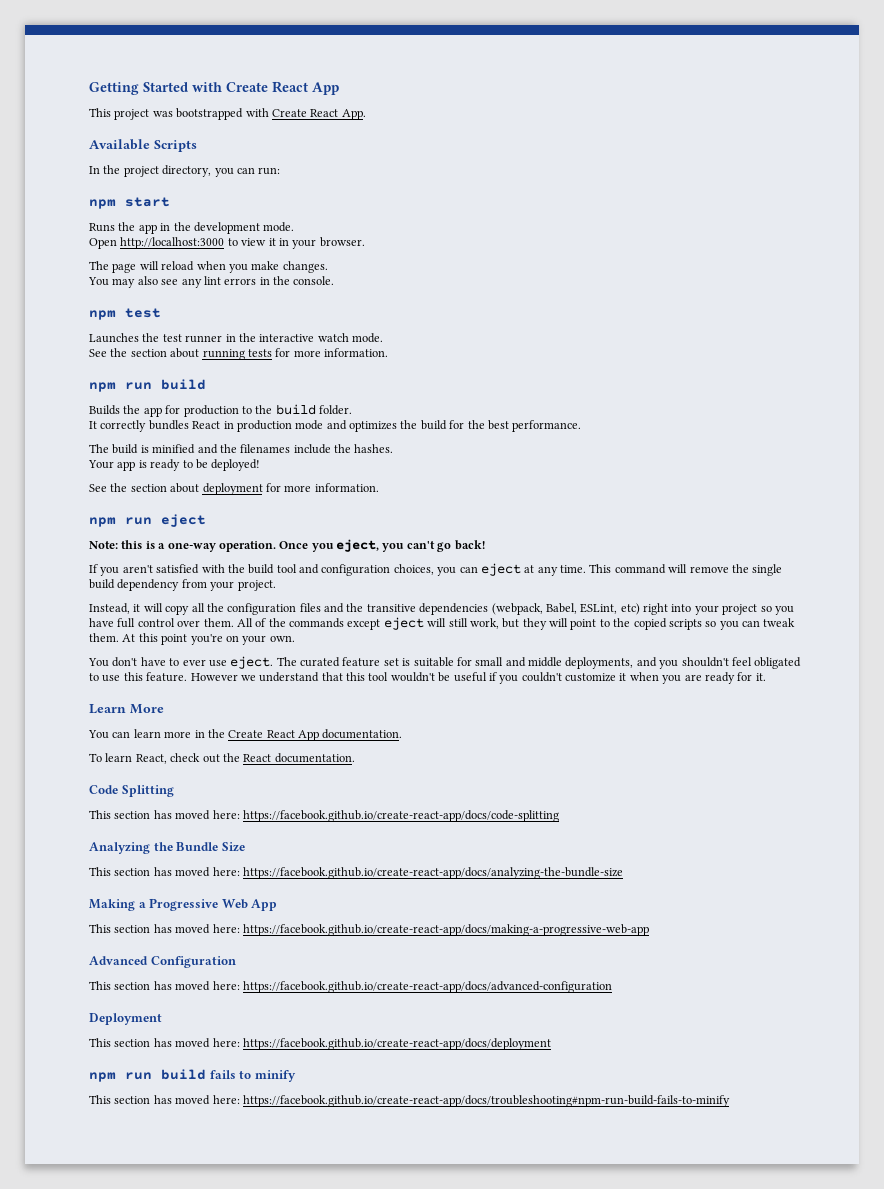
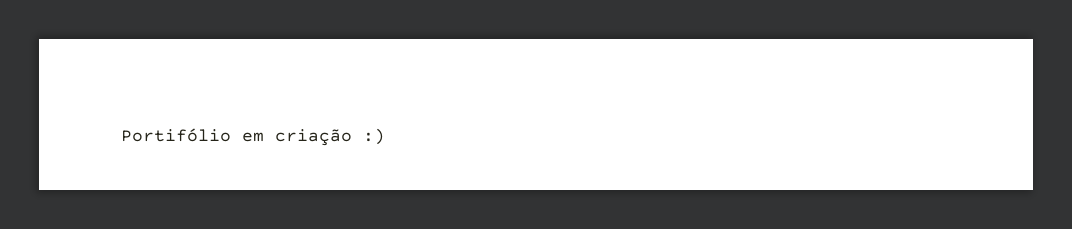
[89,81,339,95] [89,108,366,120] [89,139,197,152] [89,165,281,177] [89,197,170,209] [89,222,295,234] [89,237,365,249] [89,261,328,273] [88,276,335,288] [89,308,161,320] [89,333,383,343] [89,348,388,360] [89,379,206,392] [89,404,352,417] [89,420,582,432] [89,444,394,454] [88,459,261,471] [89,483,379,495] [89,514,206,527] [89,539,485,552] [89,563,783,576] [89,579,276,591] [89,603,794,615] [89,617,796,630] [89,633,295,645] [88,656,802,669] [89,672,766,684] [89,704,164,714] [88,729,403,741] [89,753,355,764] [89,785,174,797] [89,810,559,822] [89,842,245,854] [89,867,623,879] [89,898,278,911] [89,924,649,936] [89,956,236,968] [89,981,612,993] [89,1013,162,1025] [89,1038,551,1050] [89,1069,296,1082] [89,1095,730,1107] Getting Started with Create React App // This project was bootstrapped with Create React App. // Available Scripts // In the project directory, you can run: // npm start // Runs the app in the development mode. // Open http://localhost:3000 to view it in your browser. // The page will reload when you make changes. // You may also see any lint errors in the console. // npm test // Launches the test runner in the interactive watch mode. // See the section about running tests for more information. // npm run build // Builds the app for production to the build folder. // It correctly bundles React in production mode and optimizes the build for the best performance. // The build is minified and the filenames include the hashes. // Your app is ready to be deployed! // See the section about deployment for more information. // npm run eject // Note: this is a one-way operation. Once you eject, you can't go back! // If you aren't satisfied with the build tool and configuration choices, you can eject at any time. This command will remove the single build dependency from your project. // Instead, it will copy all the configuration files and the transitive dependencies (webpack, Babel, ESLint, etc) right into your project so you have full control over them. All of the commands except eject will still work, but they will point to the copied scripts so you can tweak them. At this point you're on your own. // You don't have to ever use eject. The curated feature set is suitable for small and middle deployments, and you shouldn't feel obligated to use this feature. However we understand that this tool wouldn't be useful if you couldn't customize it when you are ready for it. // Learn More // You can learn more in the Create React App documentation. // To learn React, check out the React documentation. // Code Splitting // This section has moved here: https://facebook.github.io/create-react-app/docs/code-splitting // Analyzing the Bundle Size // This section has moved here: https://facebook.github.io/create-react-app/docs/analyzing-the-bundle-size // Making a Progressive Web App // This section has moved here: https://facebook.github.io/create-react-app/docs/making-a-progressive-web-app // Advanced Configuration // This section has moved here: https://facebook.github.io/create-react-app/docs/advanced-configuration // Deployment // This section has moved here: https://facebook.github.io/create-react-app/docs/deployment // npm run build fails to minify // This section has moved here: https://facebook.github.io/create-react-app/docs/troubleshooting#npm-run-build-fails-to-minify -> [121,128,385,146] Portifólio em criação :)

